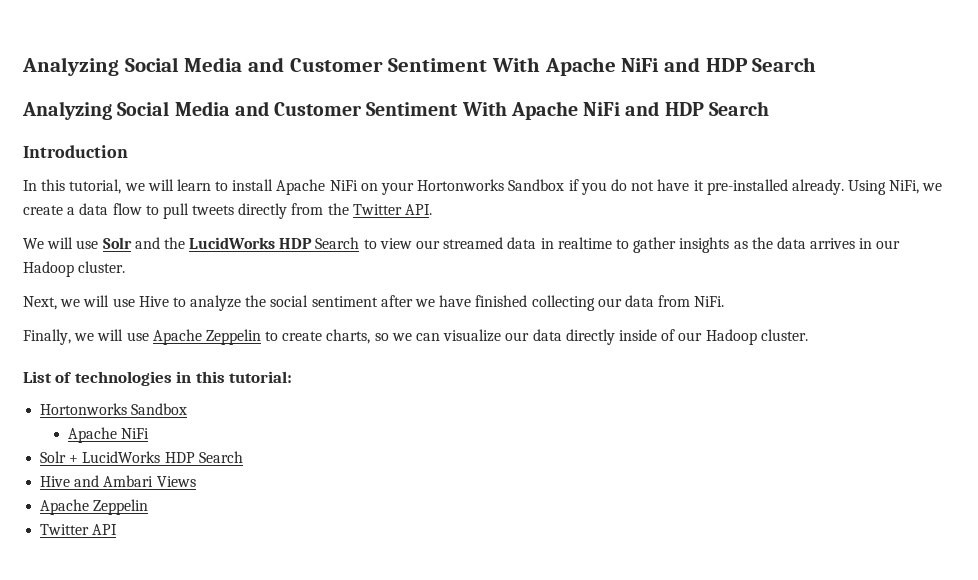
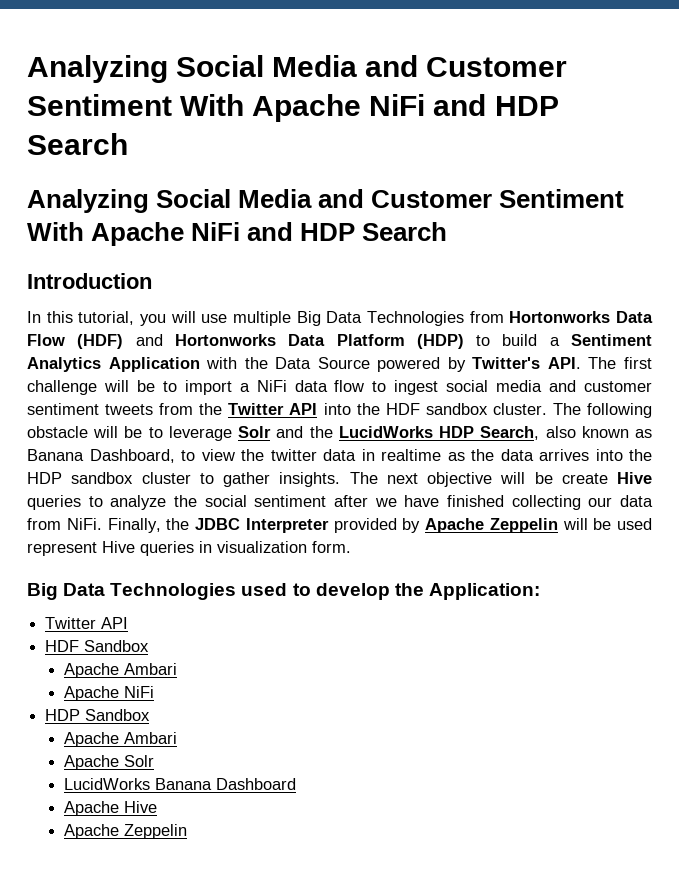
[124,179,943,195] [23,203,433,219] [23,237,99,249] we will learn to install Apache NiFi on your Hortonworks Sandbox if you do not have it pre-installed already. Using NiFi, we create a data flow to pull tweets directly from the Twitter API. // We will use -> [140,311,654,326] [27,334,652,349] [27,357,652,372] [27,380,653,395] [27,403,652,418] [27,426,232,441] you will use multiple Big Data Technologies from Hortonworks Data Flow (HDF) and Hortonworks Data Platform (HDP) to build a Sentiment Analytics Application with the Data Source powered by Twitter's API. The first challenge will be to import a NiFi data flow to ingest social media and customer sentiment tweets from the Twitter API into the HDF sandbox cluster. The following obstacle will be to leverage
[315,237,901,253] [23,261,126,277] [23,295,169,310] Search to view our streamed data in realtime to gather insights as the data arrives in our Hadoop cluster. // Next, we will use Hive -> [480,426,653,440] [27,449,652,463] [27,472,652,487] [27,495,81,510] Search, also known as Banana Dashboard, to view the twitter data in realtime as the data arrives into the HDP sandbox cluster to gather insights. The next objective will be create Hive queries
[23,329,808,345] [23,371,293,386] [40,403,188,415] // Finally, we will use Apache Zeppelin to create charts, so we can visualize our data directly inside of our Hadoop cluster. // List of technologies in this tutorial: // Hortonworks Sandbox -> [107,518,652,533] [27,541,351,556] [27,583,540,600] [45,617,129,629] [45,640,150,652] [64,663,178,678] Finally, the JDBC Interpreter provided by Apache Zeppelin will be used represent Hive queries in visualization form. // Big Data Technologies used to develop the Application: // Twitter API // HDF Sandbox // Apache Ambari
[40,451,243,463] [40,475,196,487] [40,499,149,515] [40,524,118,535] Solr + LucidWorks HDP Search // Hive and Ambari Views // Apache Zeppelin // Twitter API -> [45,709,151,721] [64,732,178,747] [64,755,155,770] [64,778,297,790] [64,801,158,816] [64,824,188,839] HDP Sandbox // Apache Ambari // Apache Solr // LucidWorks Banana Dashboard // Apache Hive // Apache Zeppelin

